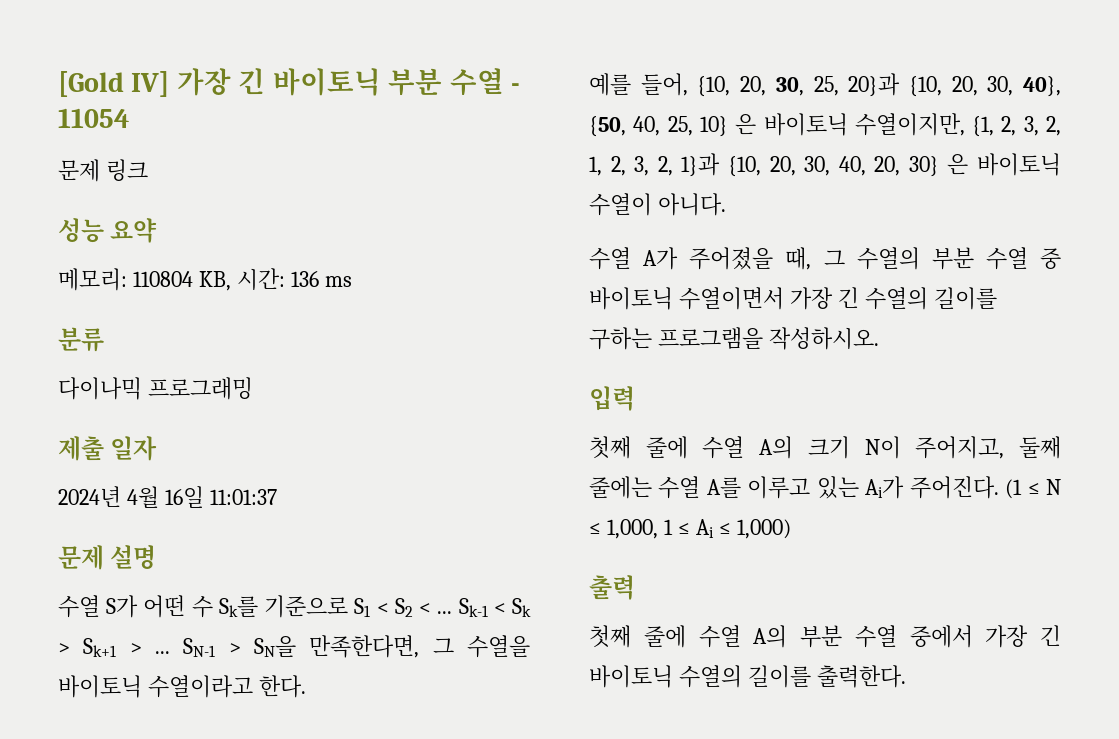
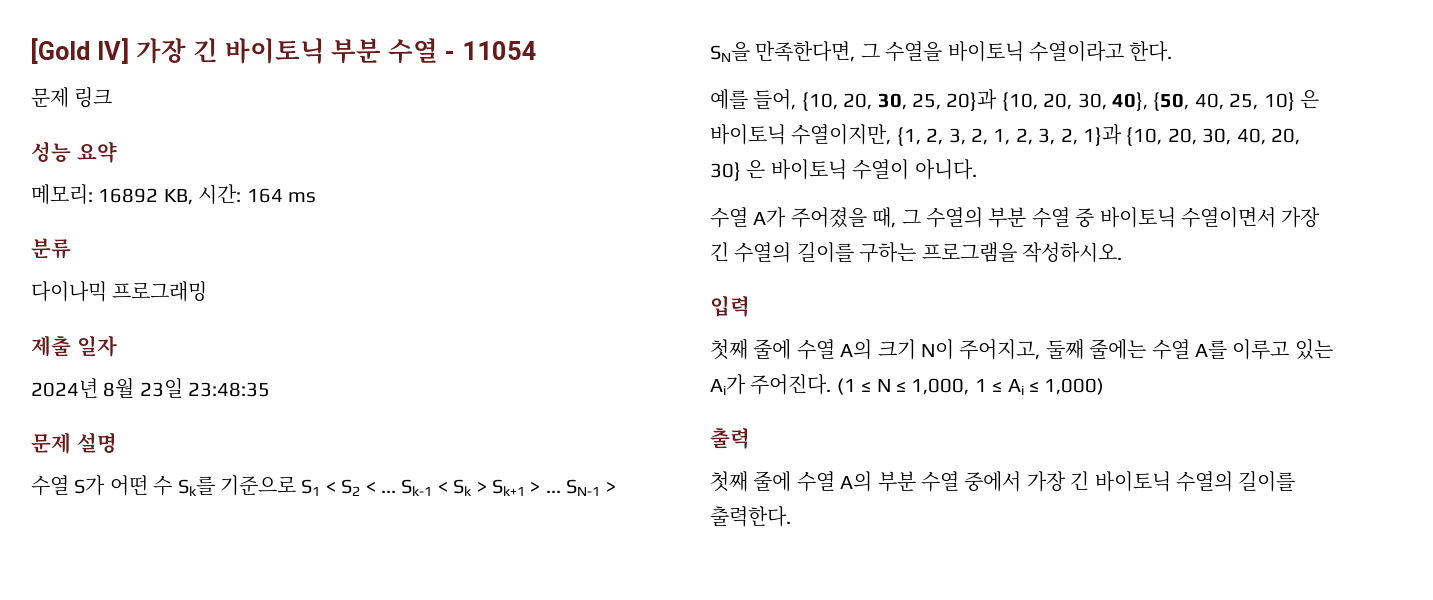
[132,271,193,287] 110804 -> [98,188,159,203] 16892
[290,271,319,287] 136 -> [246,188,283,203] 164
[126,486,277,508] 4월 16일 11:01:37 -> [103,377,271,398] 8월 23일 23:48:35

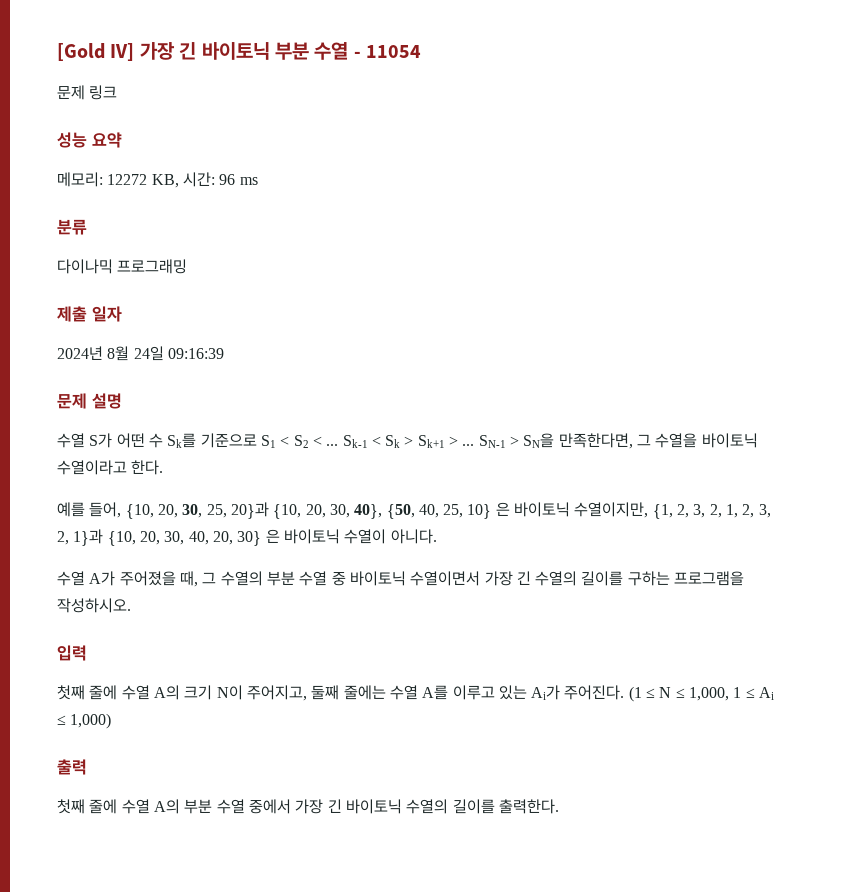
[98,188,159,203] 16892 -> [107,174,148,185] 12272
[246,188,283,203] 164 -> [219,174,236,185] 96
[139,378,271,398] 23일 23:48:35 -> [133,346,224,361] 24일 09:16:39

